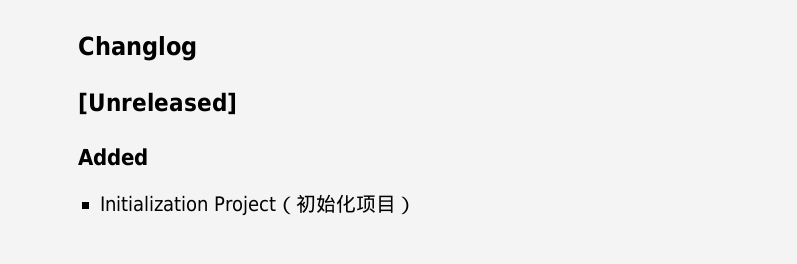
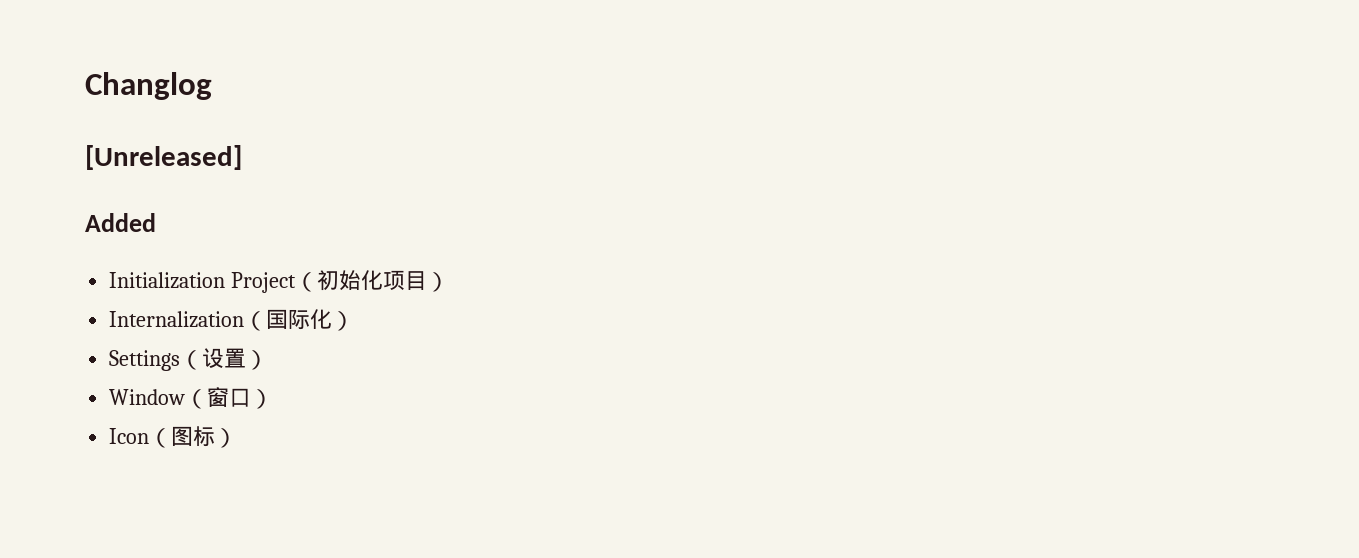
(416, 205) none -> [109,309,355,331] [109,348,269,371] [109,387,274,409] [109,426,238,448] // Internalization（国际化） // Settings（设置） // Window（窗口） // Icon（图标）

